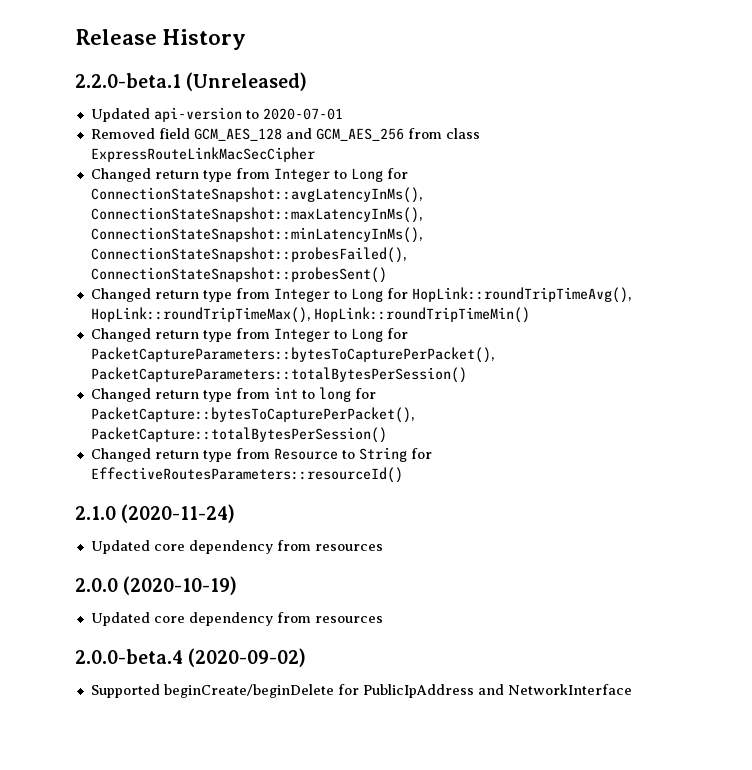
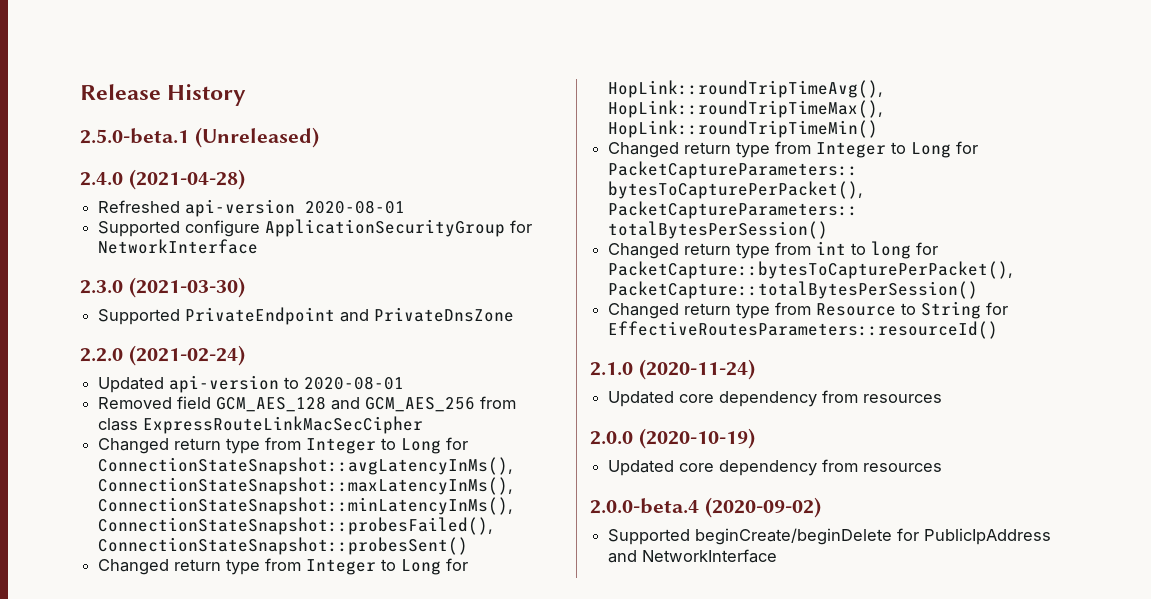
[75,73,181,88] 2.2.0-beta.1 -> [80,128,189,144] 2.5.0-beta.1
(308, 81) none -> [80,169,245,190] [98,199,406,217] [98,219,533,237] [98,239,259,254] [80,277,245,298] [98,307,515,325] [80,345,245,366] // 2.4.0 (2021-04-28) // Refreshed api-version 2020-08-01 // Supported configure ApplicationSecurityGroup for NetworkInterface // 2.3.0 (2021-03-30) // Supported PrivateEndpoint and PrivateDnsZone // 2.2.0 (2021-02-24)
[262,108,343,120] 2020-07-01 -> [304,376,405,390] 2020-08-01

